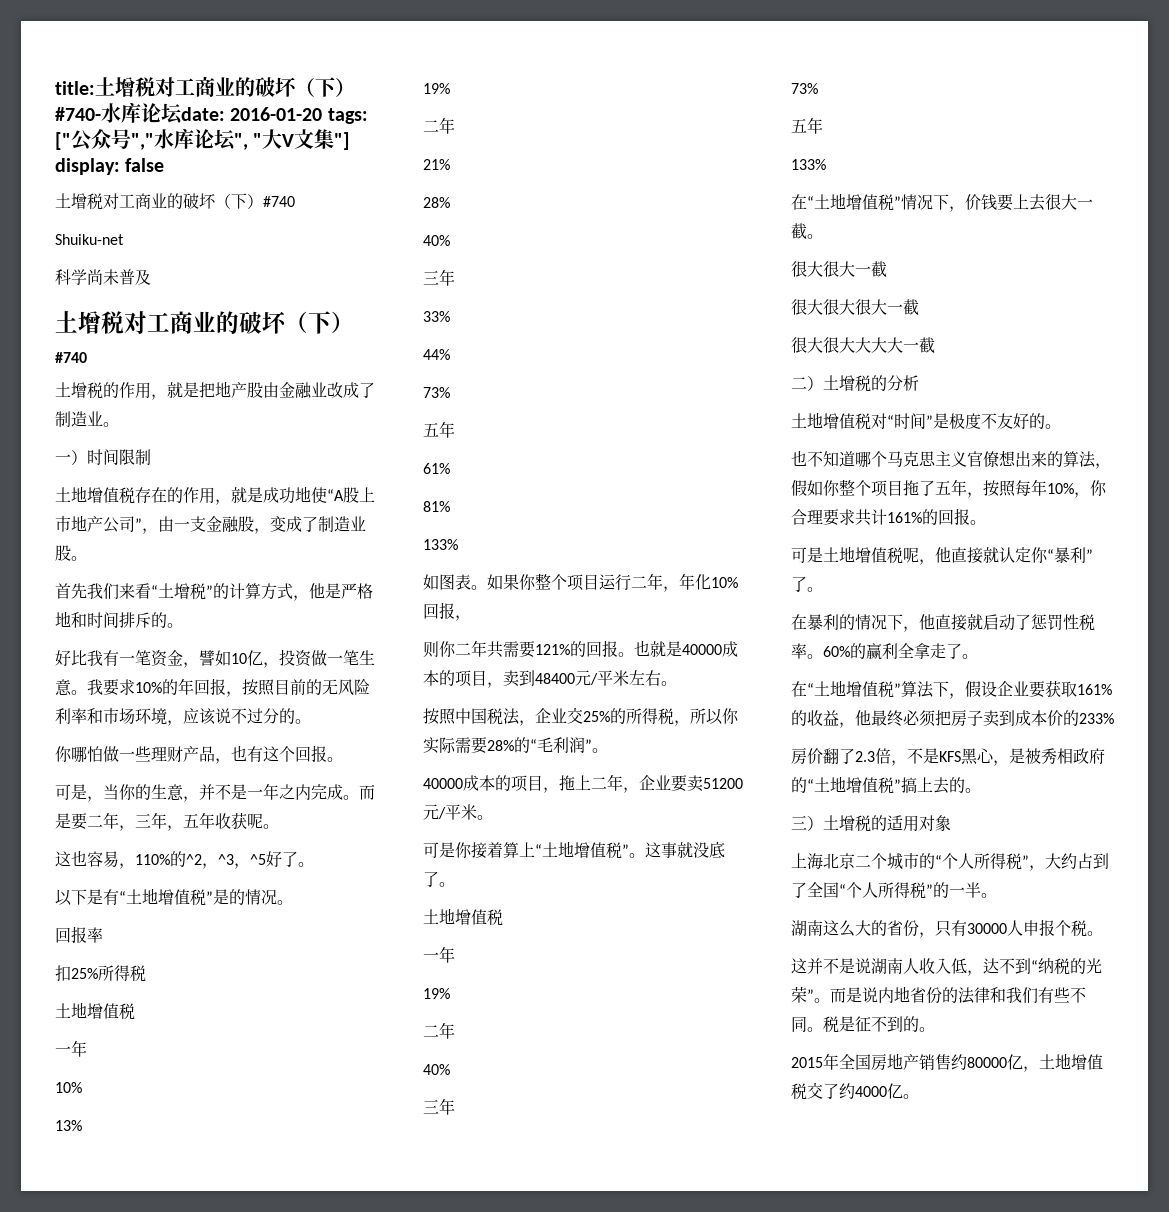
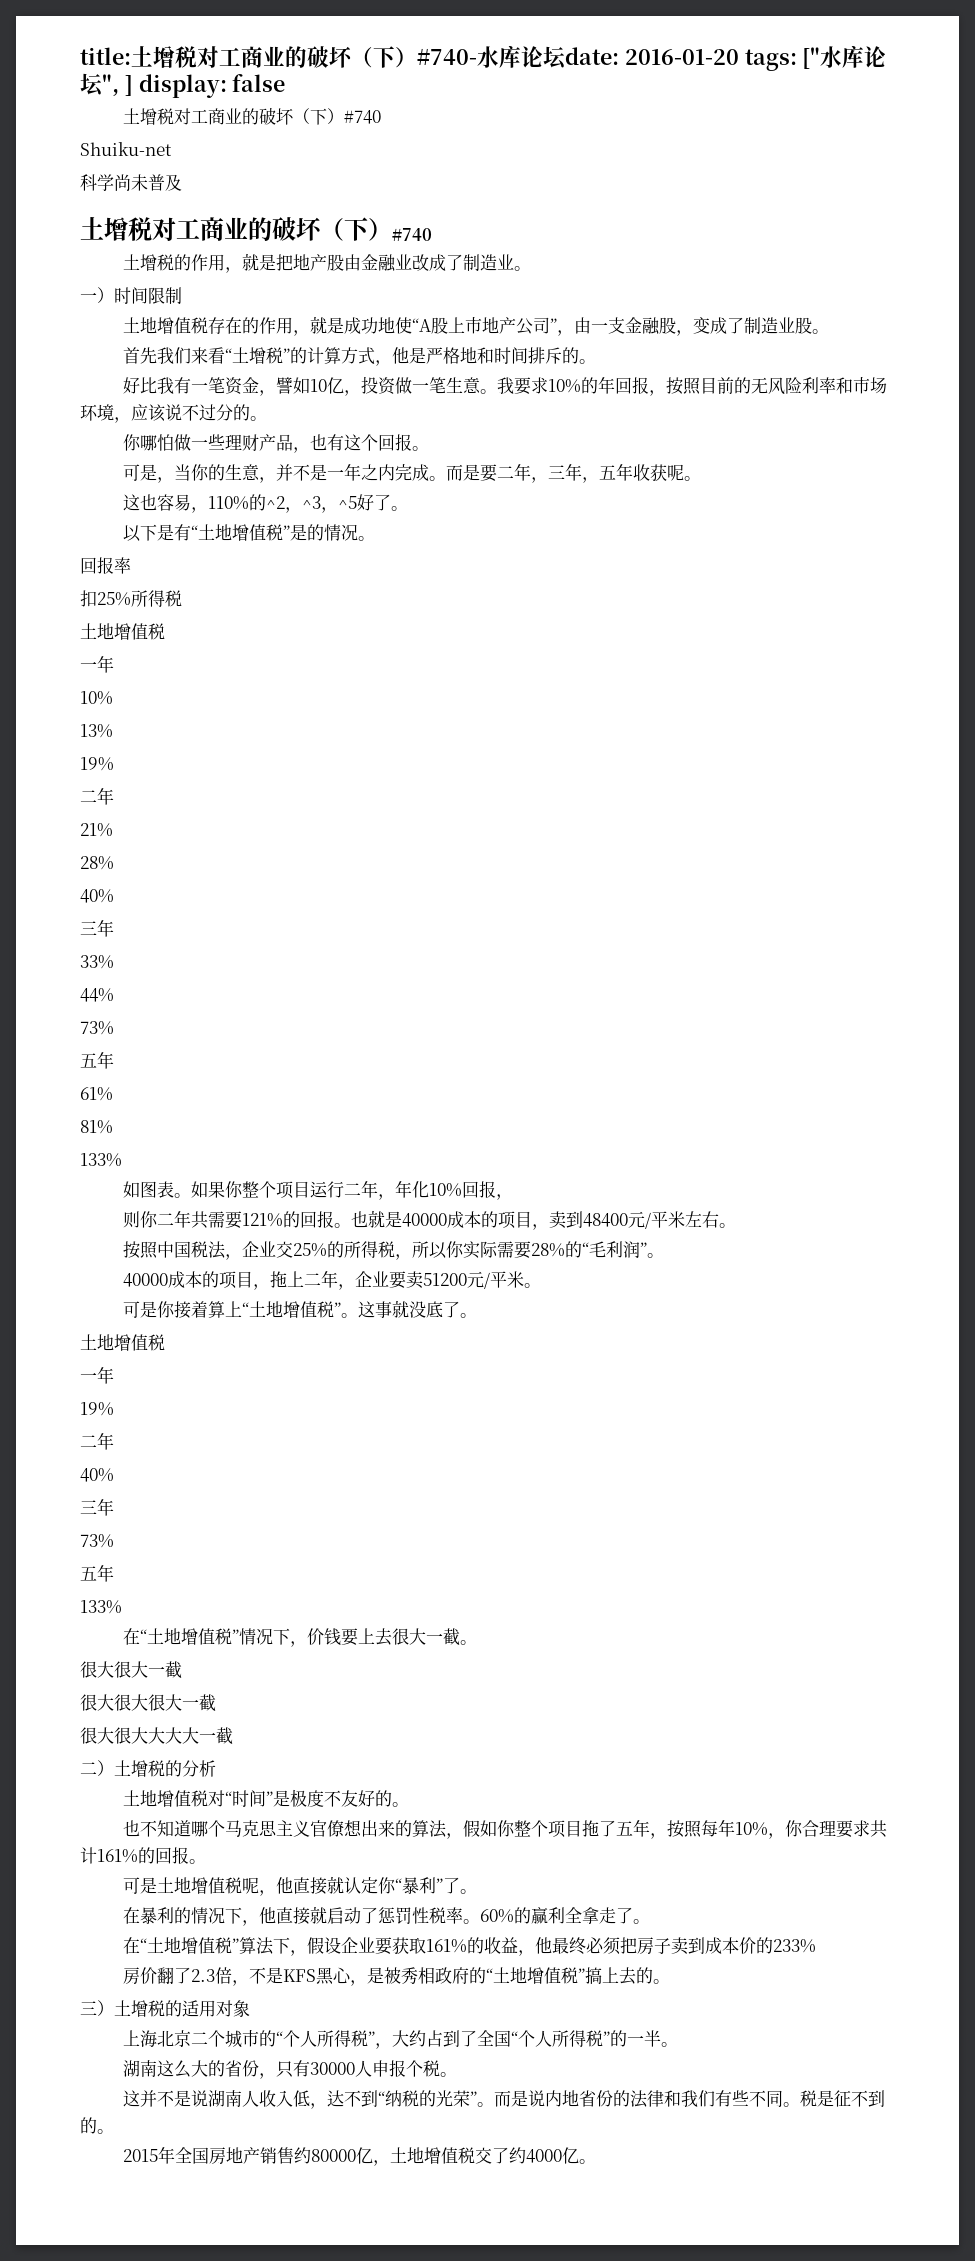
[71,129,154,151] 公众号"," -> (821, 58) none
[253,129,351,150] "大V文集"] -> [124,75,133,96] ]

